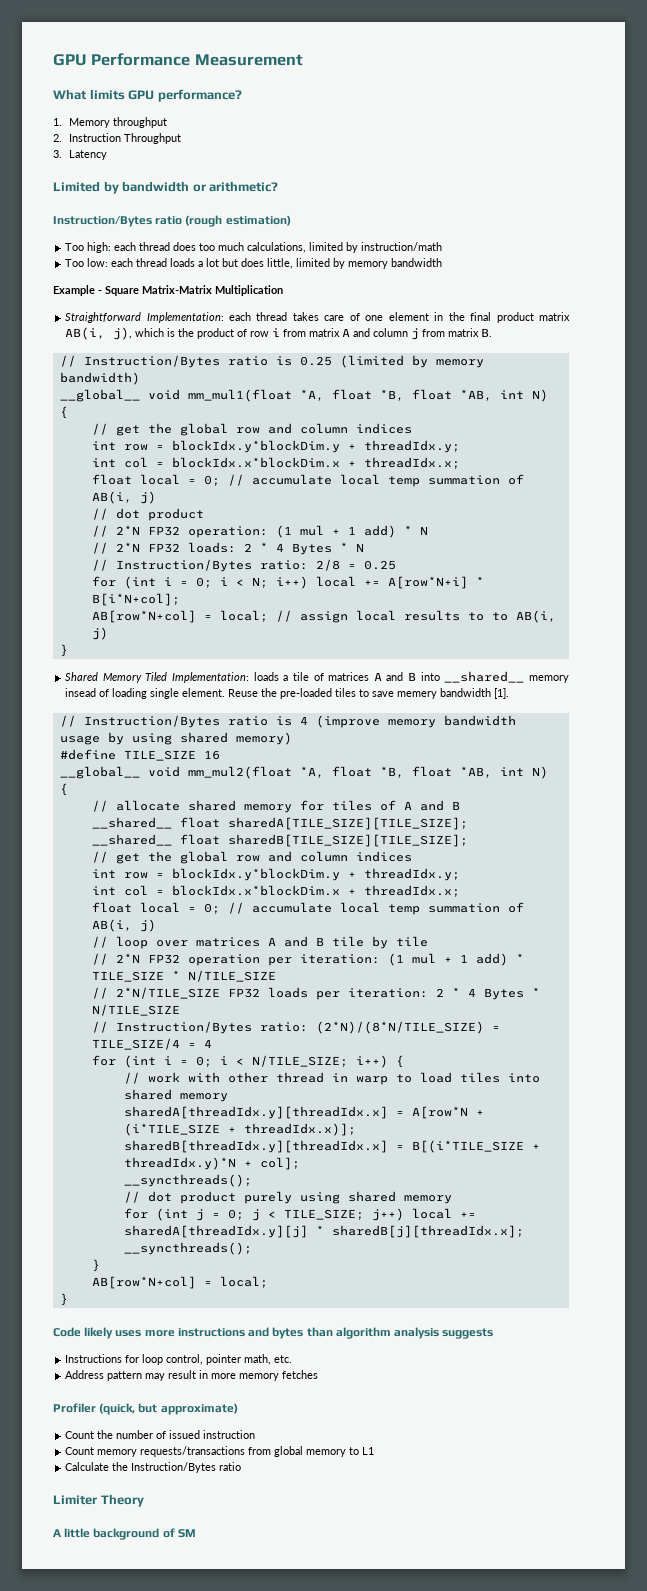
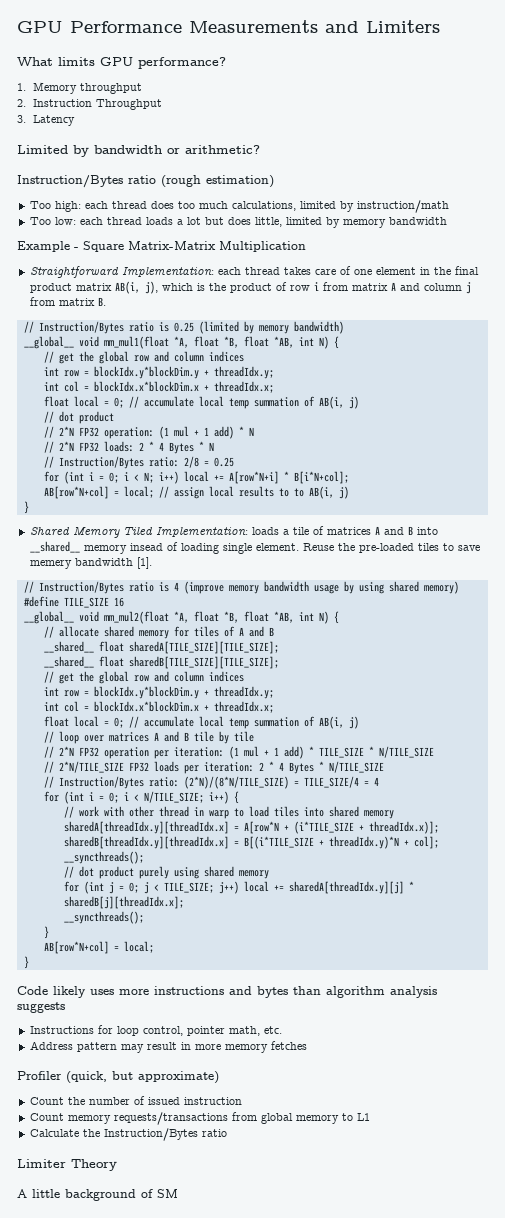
[194,54,303,66] Measurement -> [189,20,440,33] Measurements and Limiters

